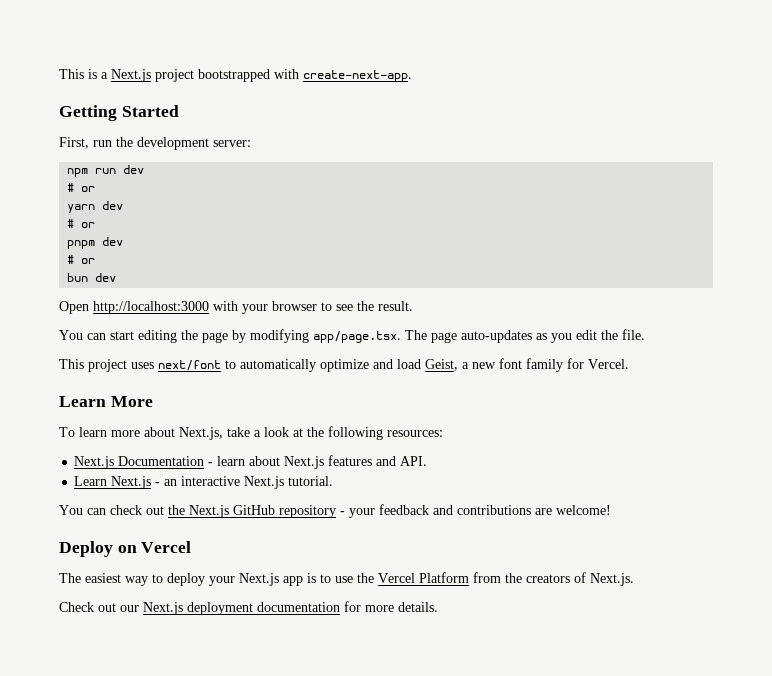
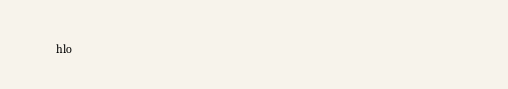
[59,69,412,82] [59,105,179,121] [59,137,251,150] [67,165,145,177] [67,183,96,192] [67,201,124,213] [67,219,96,228] [67,237,124,249] [67,255,96,264] [67,273,117,282] [59,301,413,314] [59,329,645,343] [59,358,629,372] [59,396,153,407] [59,426,443,440] [74,455,428,469] [74,476,334,489] [59,504,611,518] [59,541,192,557] [59,572,634,586] [59,601,438,615] This is a Next.js project bootstrapped with create-next-app. // Getting Started // First, run the development server: // npm run dev // # or // yarn dev // # or // pnpm dev // # or // bun dev // Open http://localhost:3000 with your browser to see the result. // You can start editing the page by modifying app/page.tsx. The page auto-updates as you edit the file. // This project uses next/font to automatically optimize and load Geist, a new font family for Vercel. // Learn More // To learn more about Next.js, take a look at the following resources: // Next.js Documentation - learn about Next.js features and API. // Learn Next.js - an interactive Next.js tutorial. // You can check out the Next.js GitHub repository - your feedback and contributions are welcome! // Deploy on Vercel // The easiest way to deploy your Next.js app is to use the Vercel Platform from the creators of Next.js. // Check out our Next.js deployment documentation for more details. -> [56,44,72,53] hlo

